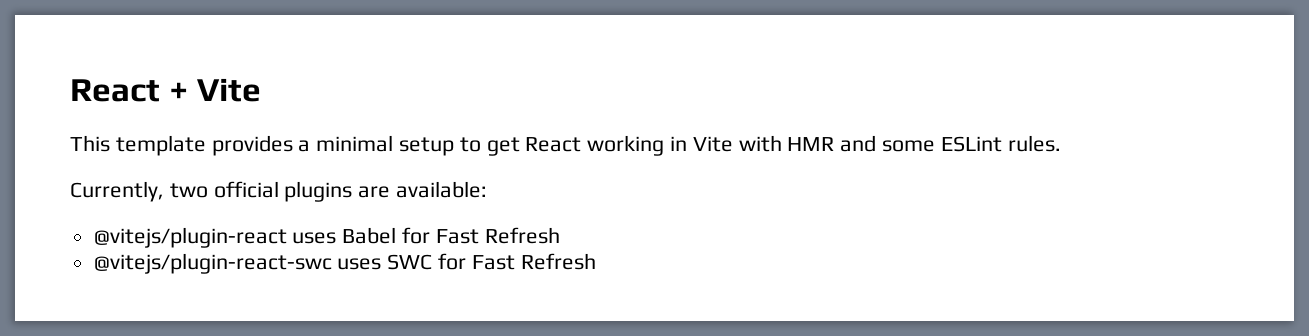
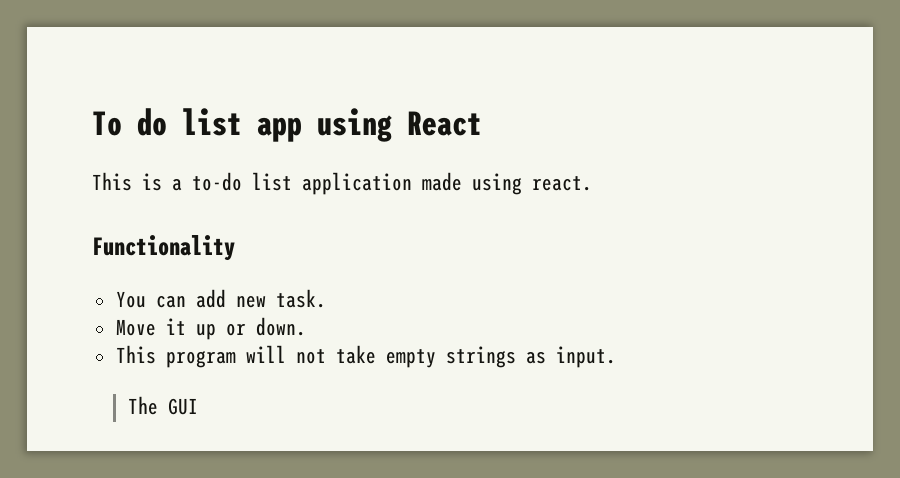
[70,78,262,102] [70,135,1061,156] [70,181,488,202] [93,227,560,248] [93,253,596,274] React + Vite // This template provides a minimal setup to get React working in Vite with HMR and some ESLint rules. // Currently, two official plugins are available: // @vitejs/plugin-react uses Babel for Fast Refresh // @vitejs/plugin-react-swc uses SWC for Fast Refresh -> [92,108,482,142] [92,172,592,195] [92,235,235,261] [115,289,326,308] [115,317,306,340] [115,345,616,368] [127,396,198,415] To do list app using React // This is a to-do list application made using react. // Functionality // You can add new task. // Move it up or down. // This program will not take empty strings as input. // The GUI

